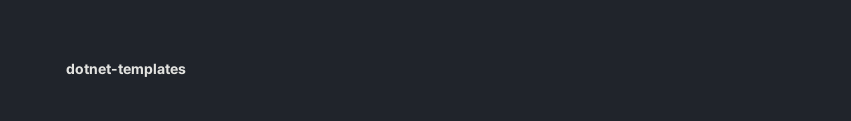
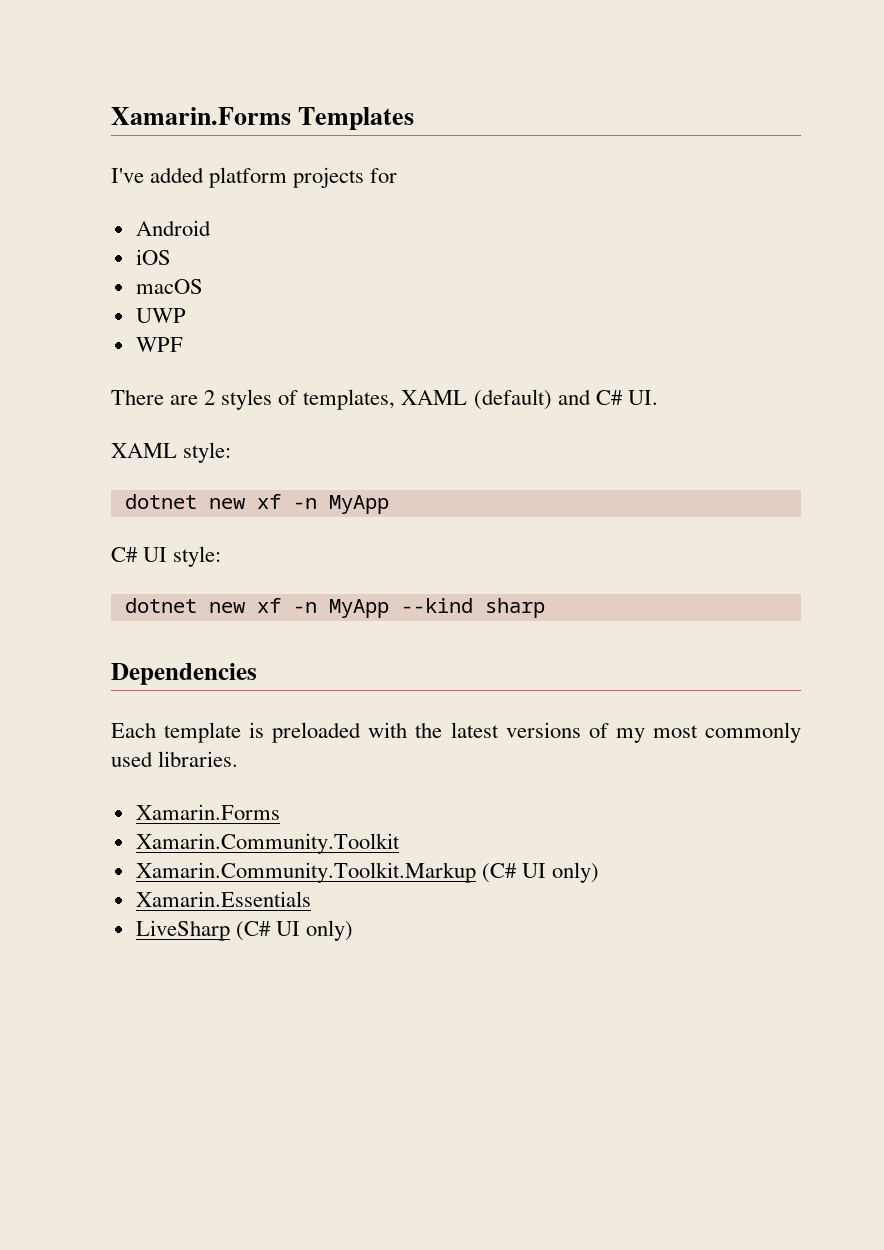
[66,63,186,77] dotnet-templates -> [111,107,415,130] [111,167,398,188] [135,220,211,236] [135,249,171,265] [135,279,203,294] [135,308,186,323] [135,337,183,352] [111,389,658,410] [111,442,232,463] [124,494,389,514] [111,546,222,567] [124,598,545,618] [111,663,257,685] [111,722,801,743] [111,751,239,767] [135,804,280,820] [135,833,400,854] [135,862,599,883] [135,891,311,907] [135,920,353,941] Xamarin.Forms Templates // I've added platform projects for // Android // iOS // macOS // UWP // WPF // There are 2 styles of templates, XAML (default) and C# UI. // XAML style: // dotnet new xf -n MyApp // C# UI style: // dotnet new xf -n MyApp --kind sharp // Dependencies // Each template is preloaded with the latest versions of my most commonly used libraries. // Xamarin.Forms // Xamarin.Community.Toolkit // Xamarin.Community.Toolkit.Markup (C# UI only) // Xamarin.Essentials // LiveSharp (C# UI only)

